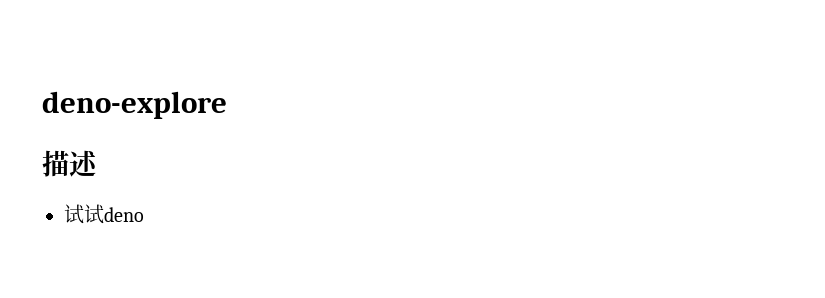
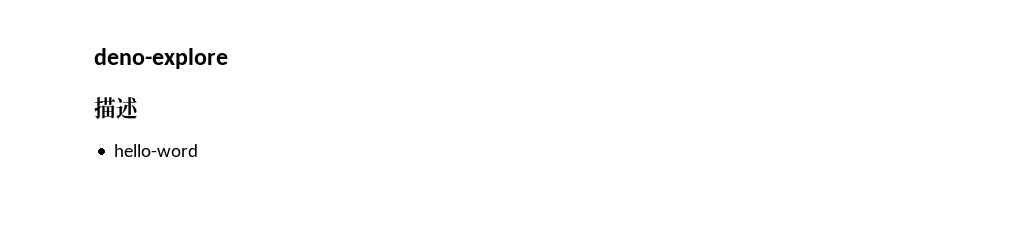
[64,204,144,224] 试试deno -> [114,144,199,157] hello-word

